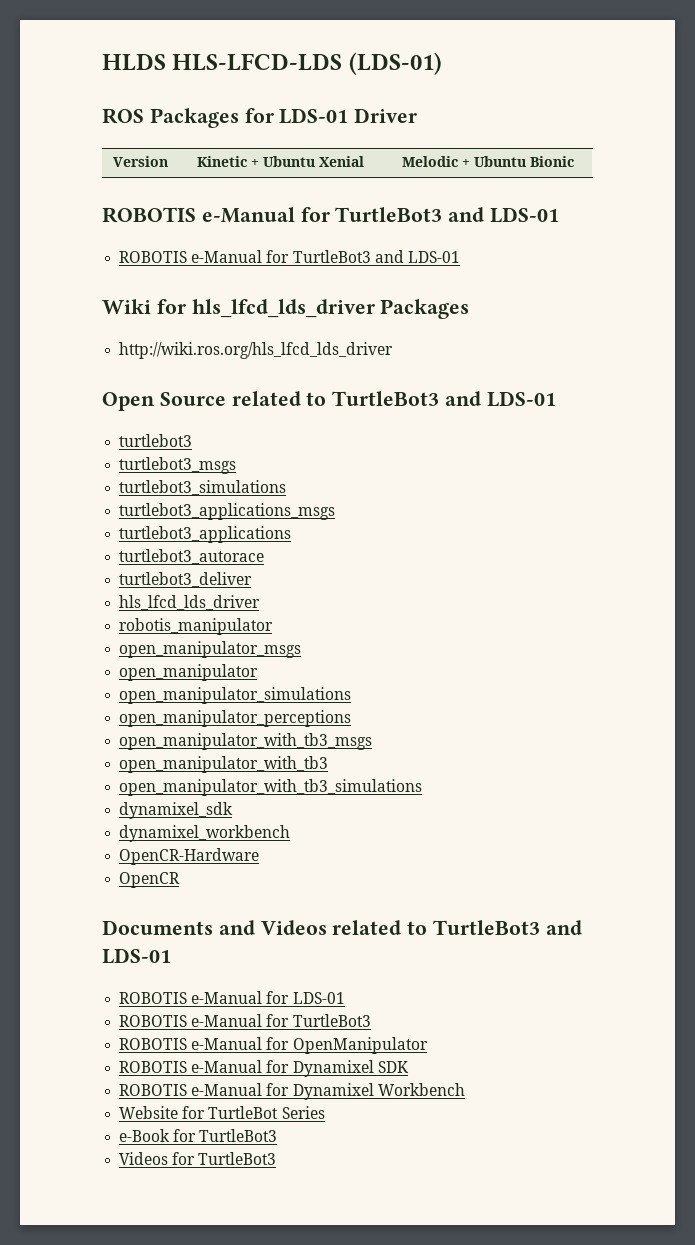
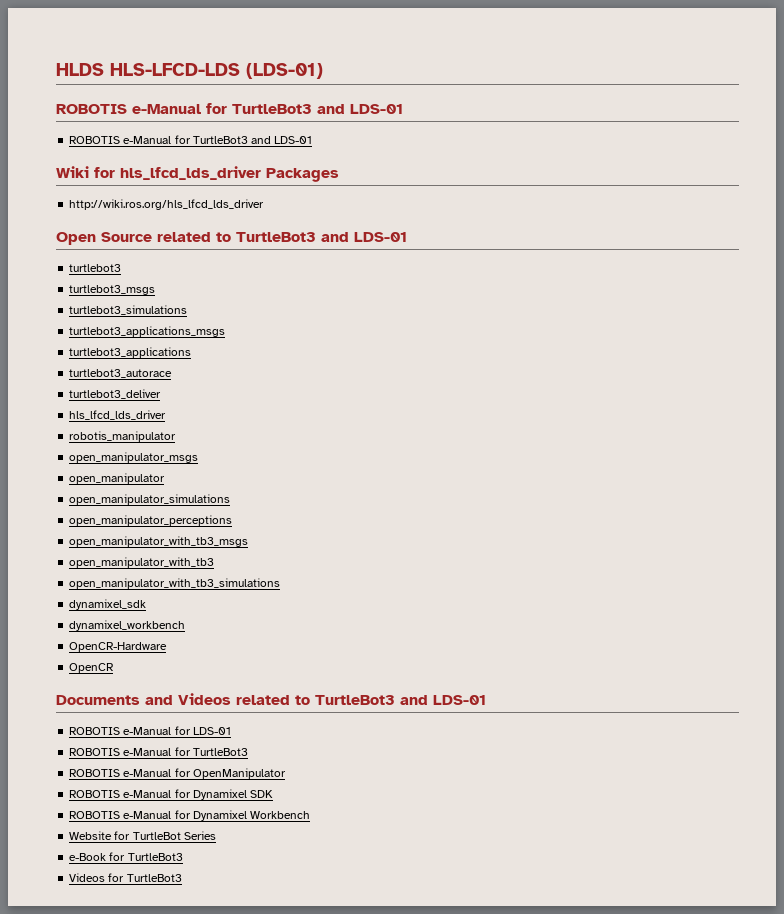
[102,108,418,128] [113,156,168,167] [197,156,364,167] [401,156,574,167] // ROS Packages for LDS-01 Driver // Version | Kinetic + Ubuntu Xenial | Melodic + Ubuntu Bionic -> (323, 71) none

